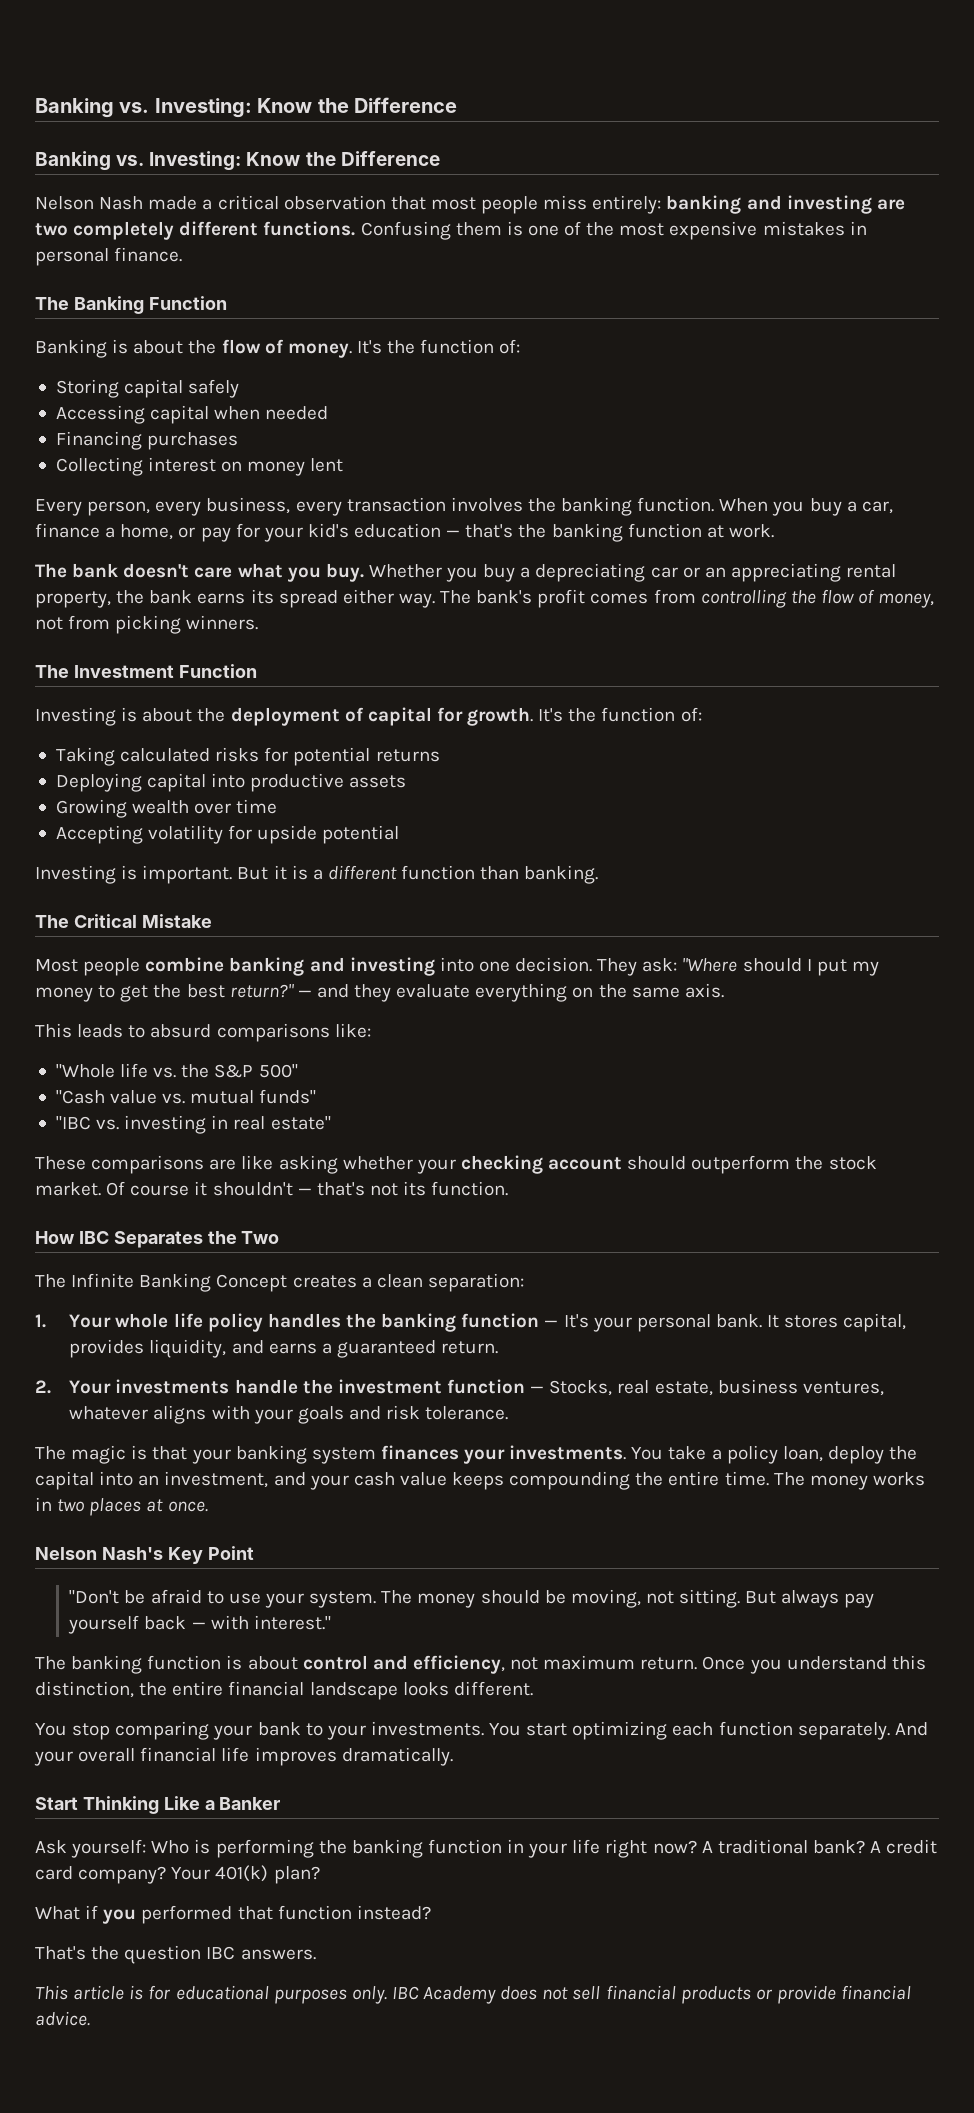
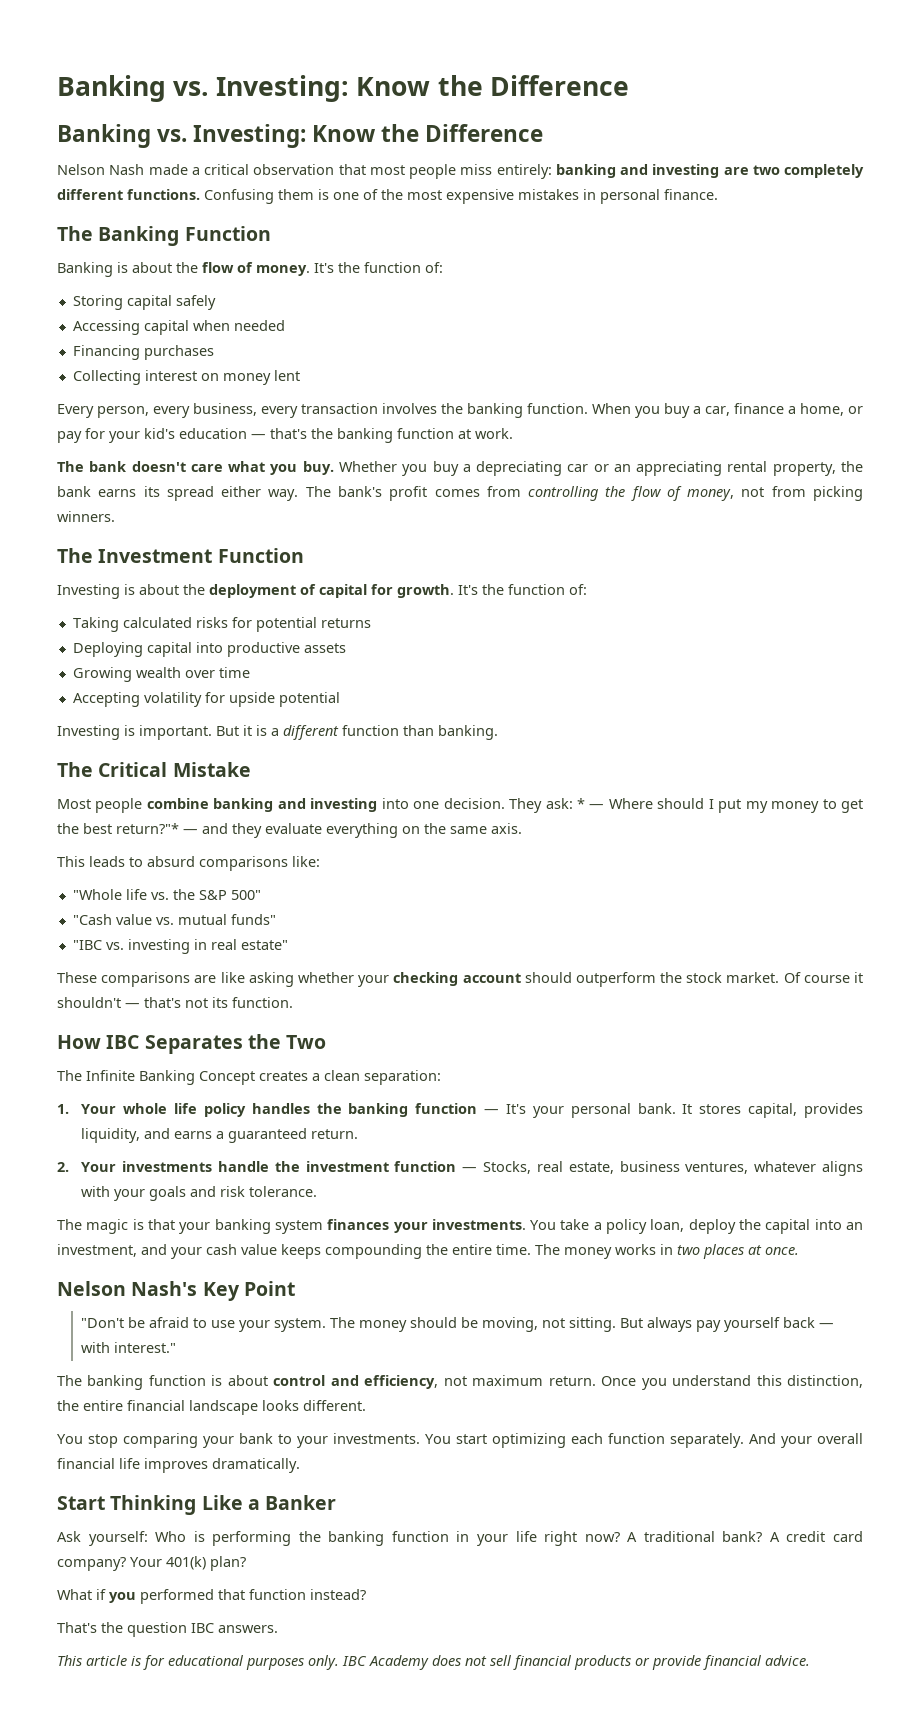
[682,958,738,972] "Where -> [576,798,653,809] * — Where
[229,984,294,998] return?" -> [116,823,179,834] return?"*

